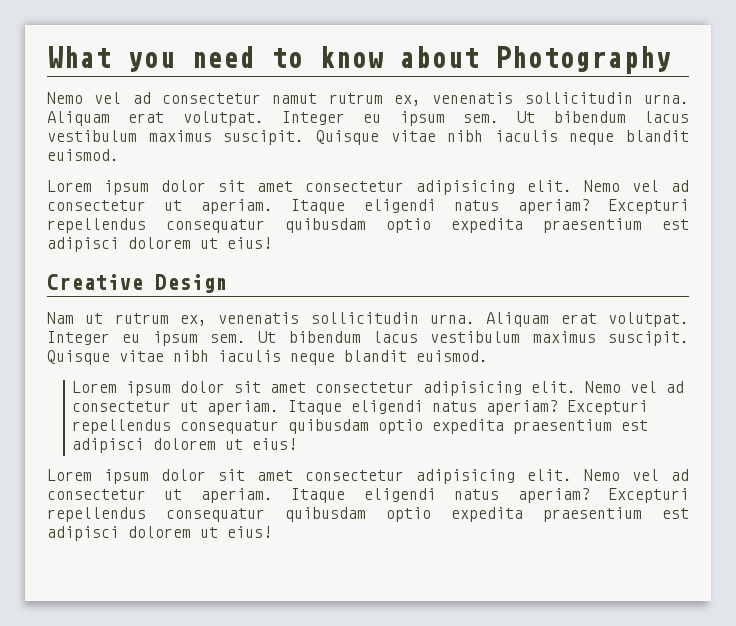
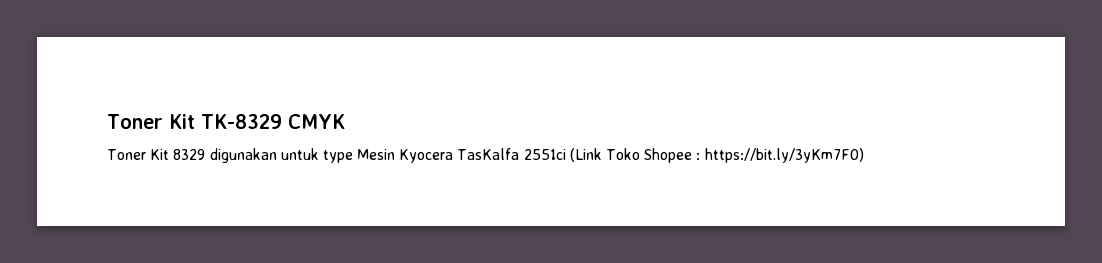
[47,46,671,74] [47,92,689,106] [47,111,689,126] [47,130,689,145] [47,149,119,161] [47,180,689,195] [47,199,690,214] [47,218,689,233] [47,237,272,252] [47,274,227,293] [47,312,689,327] [47,331,689,346] [47,350,488,365] [72,381,685,396] [72,400,649,415] [72,419,649,434] [72,438,298,453] [47,469,689,484] [47,488,690,503] [47,507,689,522] [47,526,272,541] What you need to know about Photography // Nemo vel ad consectetur namut rutrum ex, venenatis sollicitudin urna. Aliquam erat volutpat. Integer eu ipsum sem. Ut bibendum lacus vestibulum maximus suscipit. Quisque vitae nibh iaculis neque blandit euismod. // Lorem ipsum dolor sit amet consectetur adipisicing elit. Nemo vel ad consectetur ut aperiam. Itaque eligendi natus aperiam? Excepturi repellendus consequatur quibusdam optio expedita praesentium est adipisci dolorem ut eius! // Creative Design // Nam ut rutrum ex, venenatis sollicitudin urna. Aliquam erat volutpat. Integer eu ipsum sem. Ut bibendum lacus vestibulum maximus suscipit. Quisque vitae nibh iaculis neque blandit euismod. // Lorem ipsum dolor sit amet consectetur adipisicing elit. Nemo vel ad consectetur ut aperiam. Itaque eligendi natus aperiam? Excepturi repellendus consequatur quibusdam optio expedita praesentium est adipisci dolorem ut eius! // Lorem ipsum dolor sit amet consectetur adipisicing elit. Nemo vel ad consectetur ut aperiam. Itaque eligendi natus aperiam? Excepturi repellendus consequatur quibusdam optio expedita praesentium est adipisci dolorem ut eius! -> [107,114,345,129] [107,148,864,163] Toner Kit TK-8329 CMYK // Toner Kit 8329 digunakan untuk type Mesin Kyocera TasKalfa 2551ci (Link Toko Shopee : https://bit.ly/3yKm7F0)

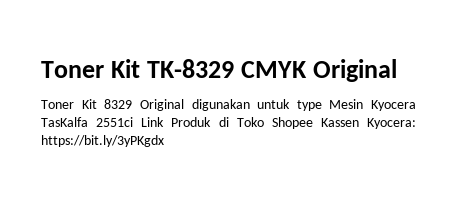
(345, 121) none -> [312,59,397,82] Original
(206, 154) none -> [139,99,184,111] Original
[569,148,864,163] (Link Toko Shopee : https://bit.ly/3yKm7F0) -> [141,117,416,129] [41,135,164,147] Link Produk di Toko Shopee Kassen Kyocera: https://bit.ly/3yPKgdx

